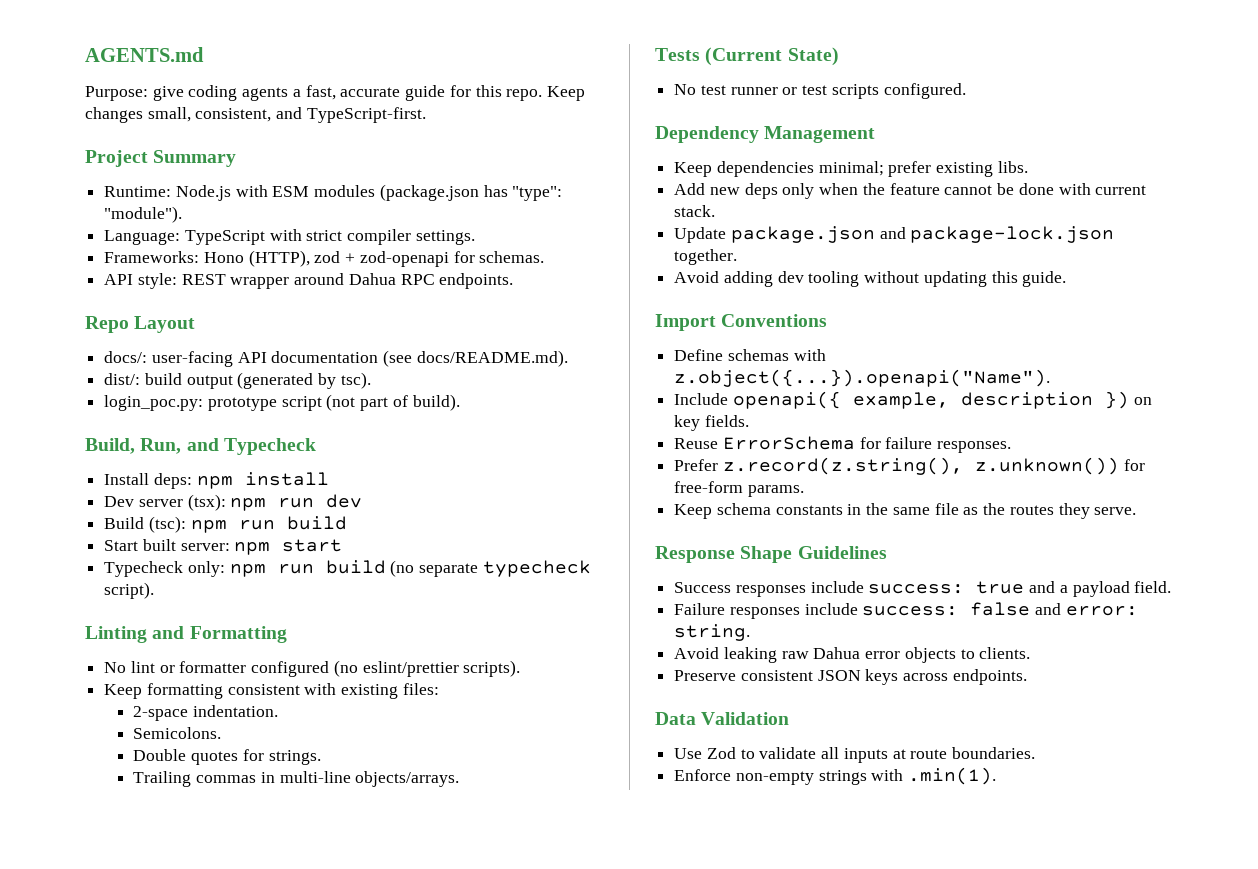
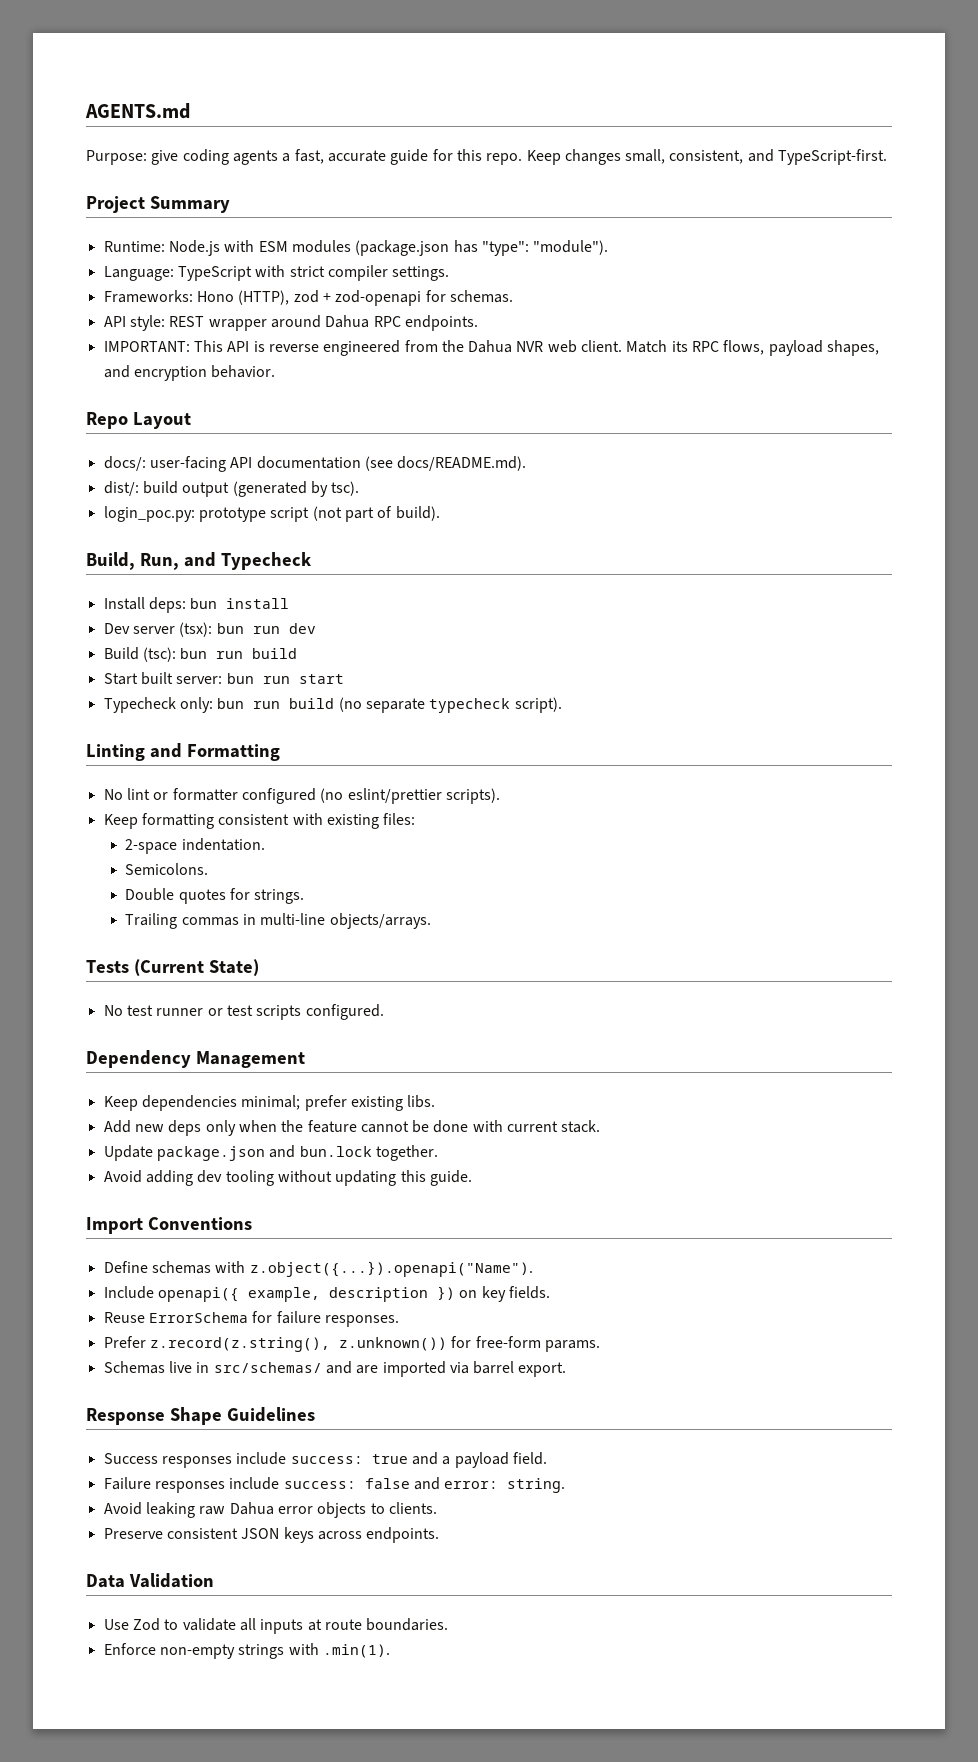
(514, 281) none -> [103,340,880,356] [103,365,276,381] // IMPORTANT: This API is reverse engineered from the Dahua NVR web client. Match its RPC flows, payload shapes, and encryption behavior.
[196,476,233,489] npm -> [190,598,218,609] bun
[230,498,267,511] npm -> [216,623,244,634] bun
[190,520,227,533] npm -> [180,648,208,659] bun
[234,542,271,555] npm -> [226,673,290,684] bun run
[229,564,266,577] npm -> [217,698,245,709] bun
[910,226,1115,243] package-lock.json -> [299,1146,372,1157] bun.lock
[674,503,1137,519] Keep schema constants in the same file as the routes they serve. -> [103,1361,567,1377] Schemas live in src/schemas/ and are imported via barrel export.

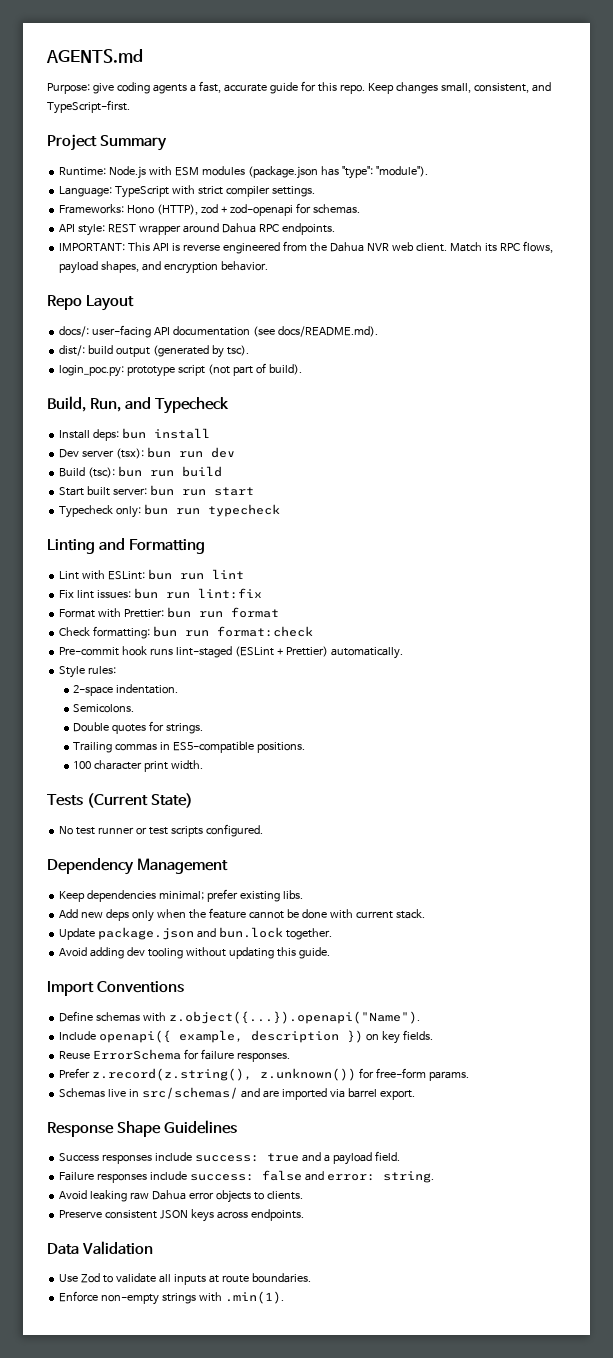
[289,697,425,713] build (no separate -> (201, 511) none
[514,697,562,713] script). -> (281, 510) none
[103,788,500,804] [103,813,416,829] No lint or formatter configured (no eslint/prettier scripts). // Keep formatting consistent with existing files: -> [59,569,245,580] [59,588,263,599] [59,607,280,618] [59,626,314,639] [59,646,403,659] [59,666,117,678] Lint with ESLint: bun run lint // Fix lint issues: bun run lint:fix // Format with Prettier: bun run format // Check formatting: bun run format:check // Pre-commit hook runs lint-staged (ESLint + Prettier) automatically. // Style rules:
[260,913,431,929] multi-line objects/arrays. -> [173,741,306,753] [73,760,204,772] ES5-compatible positions. // 100 character print width.

